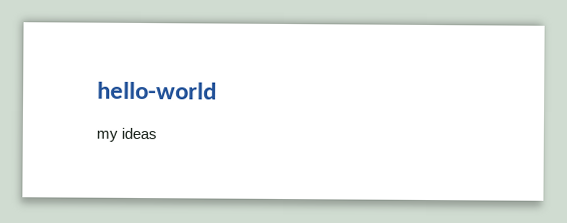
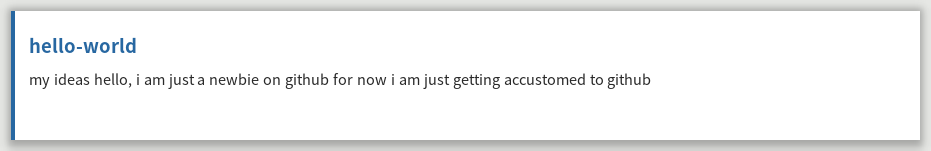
(158, 133) none -> [93,73,652,89] hello, i am just a newbie on github for now i am just getting accustomed to github

